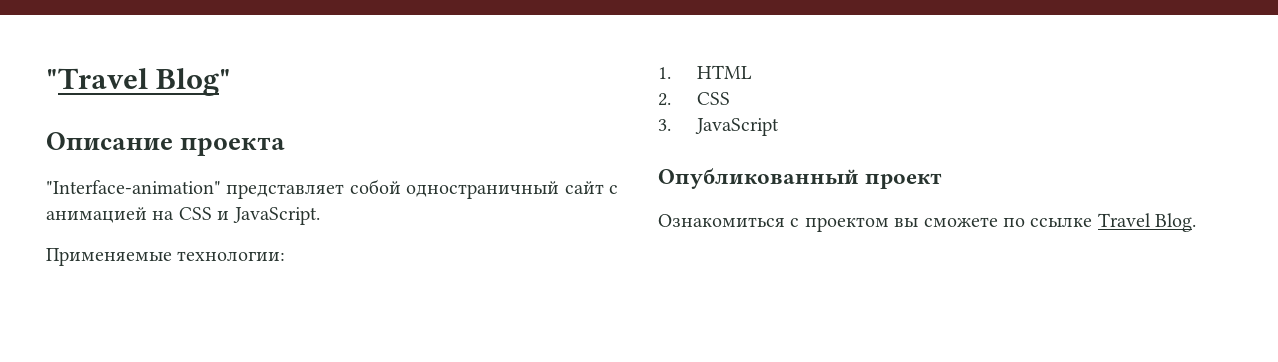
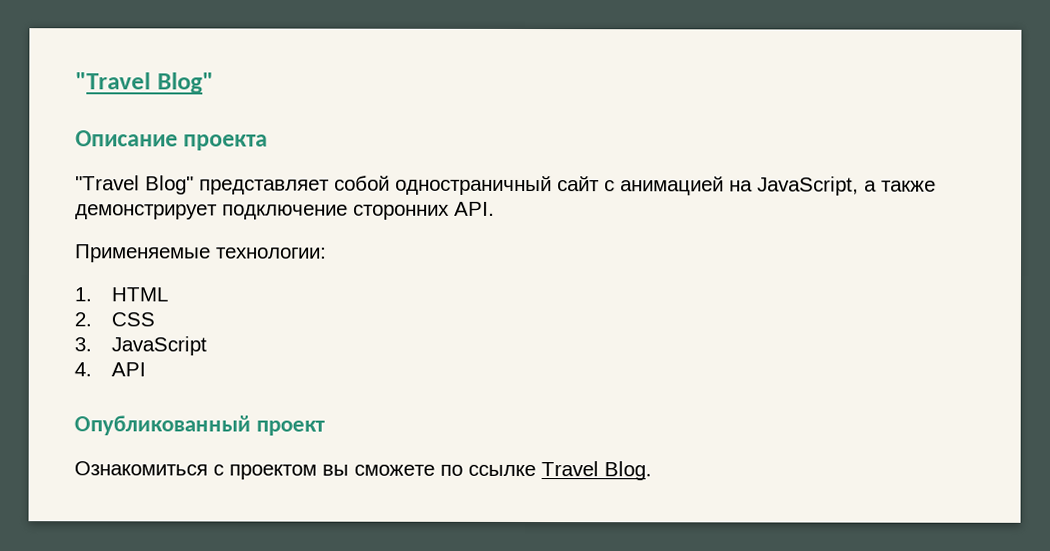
[46,180,221,194] "Interface-animation" -> [75,175,194,195] "Travel Blog"
[178,207,320,225] CSS и JavaScript. -> [757,176,936,196] [75,201,495,220] JavaScript, а также демонстрирует подключение сторонних API.
(779, 127) none -> [74,362,146,377] // 4. API

